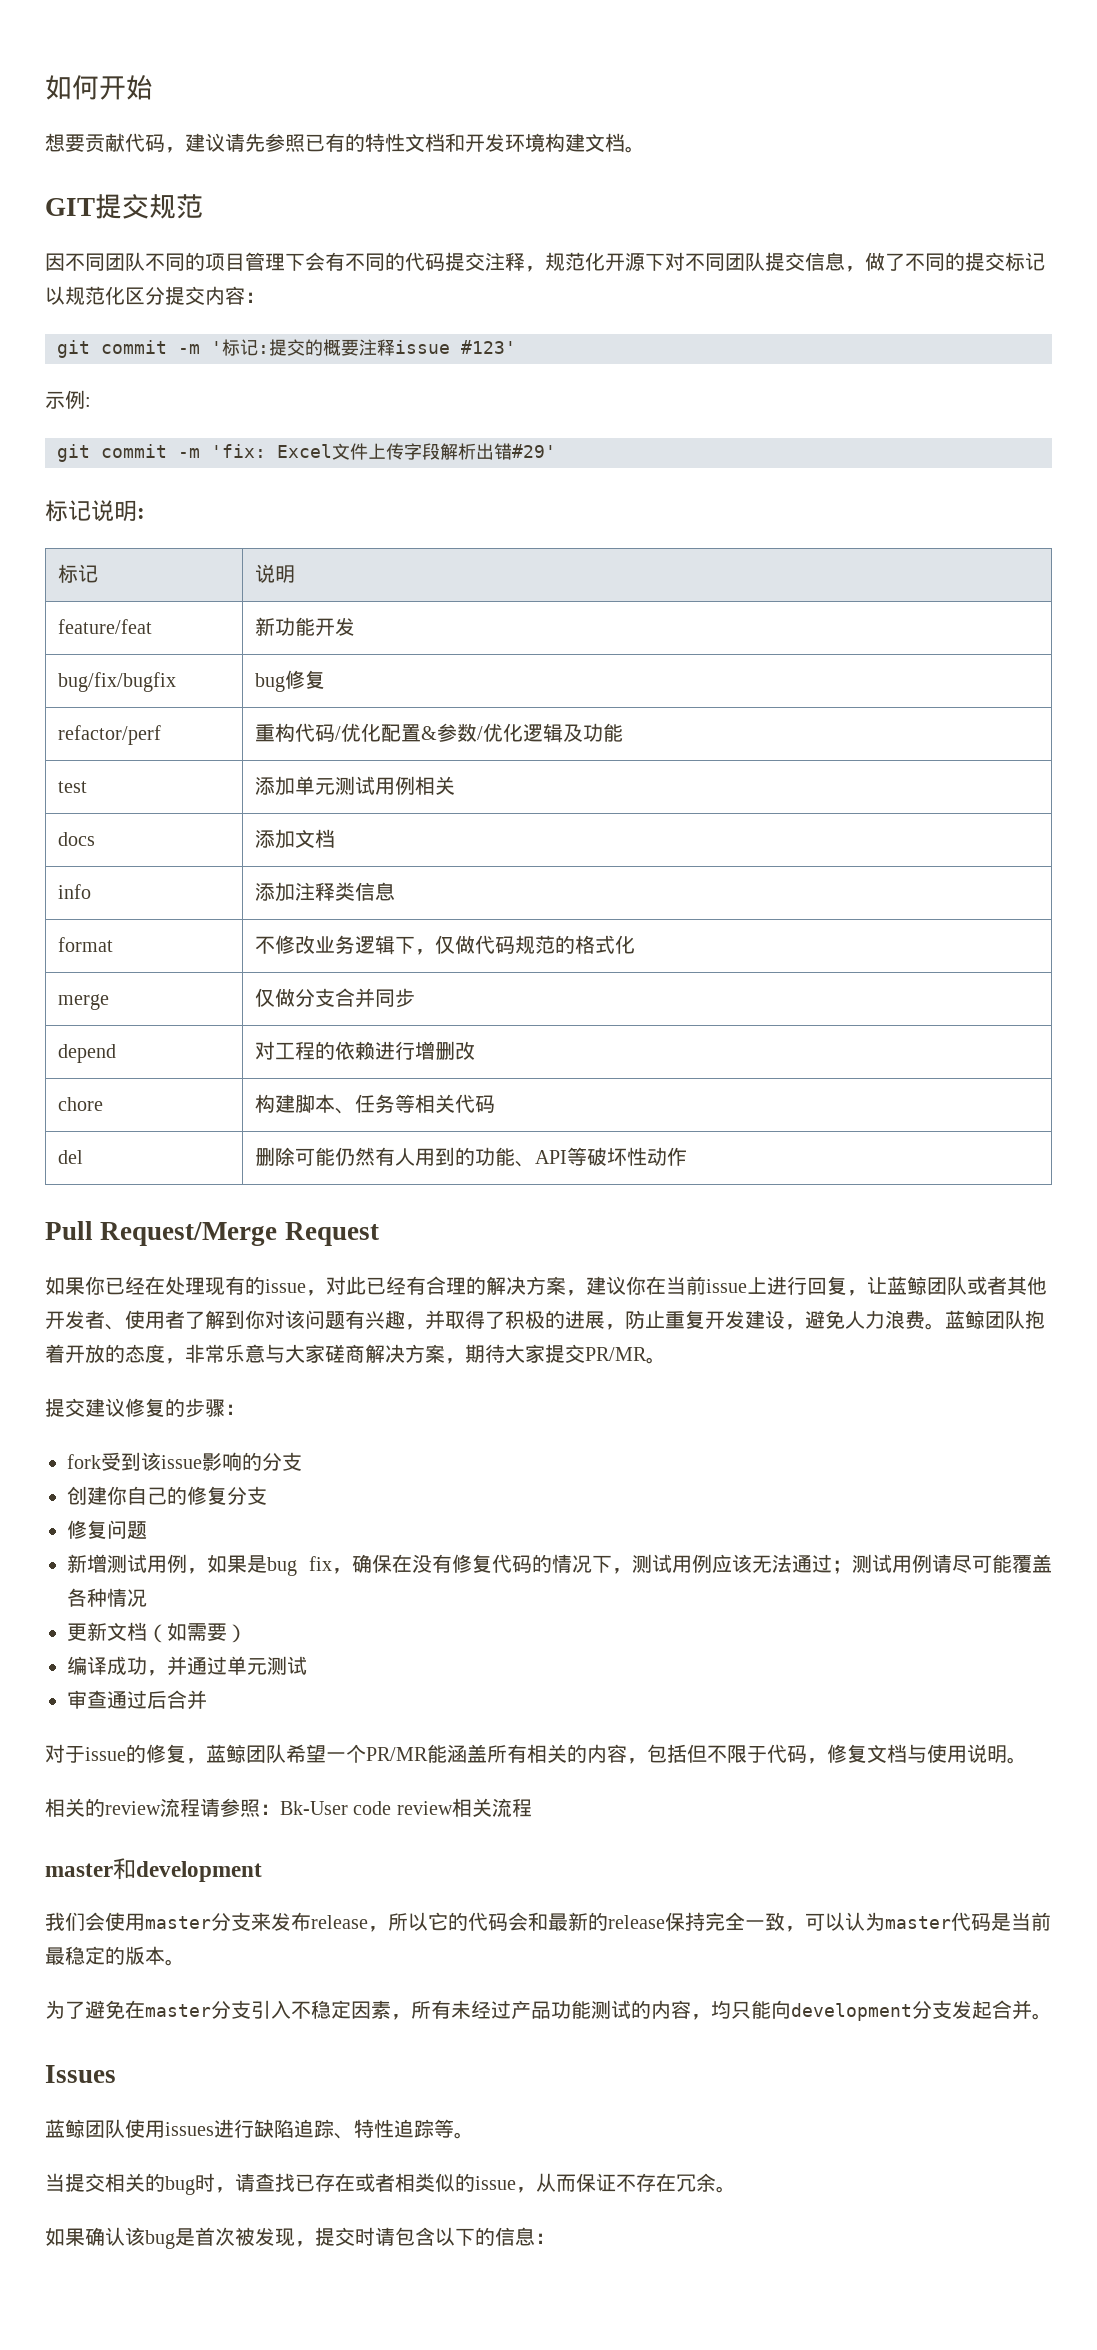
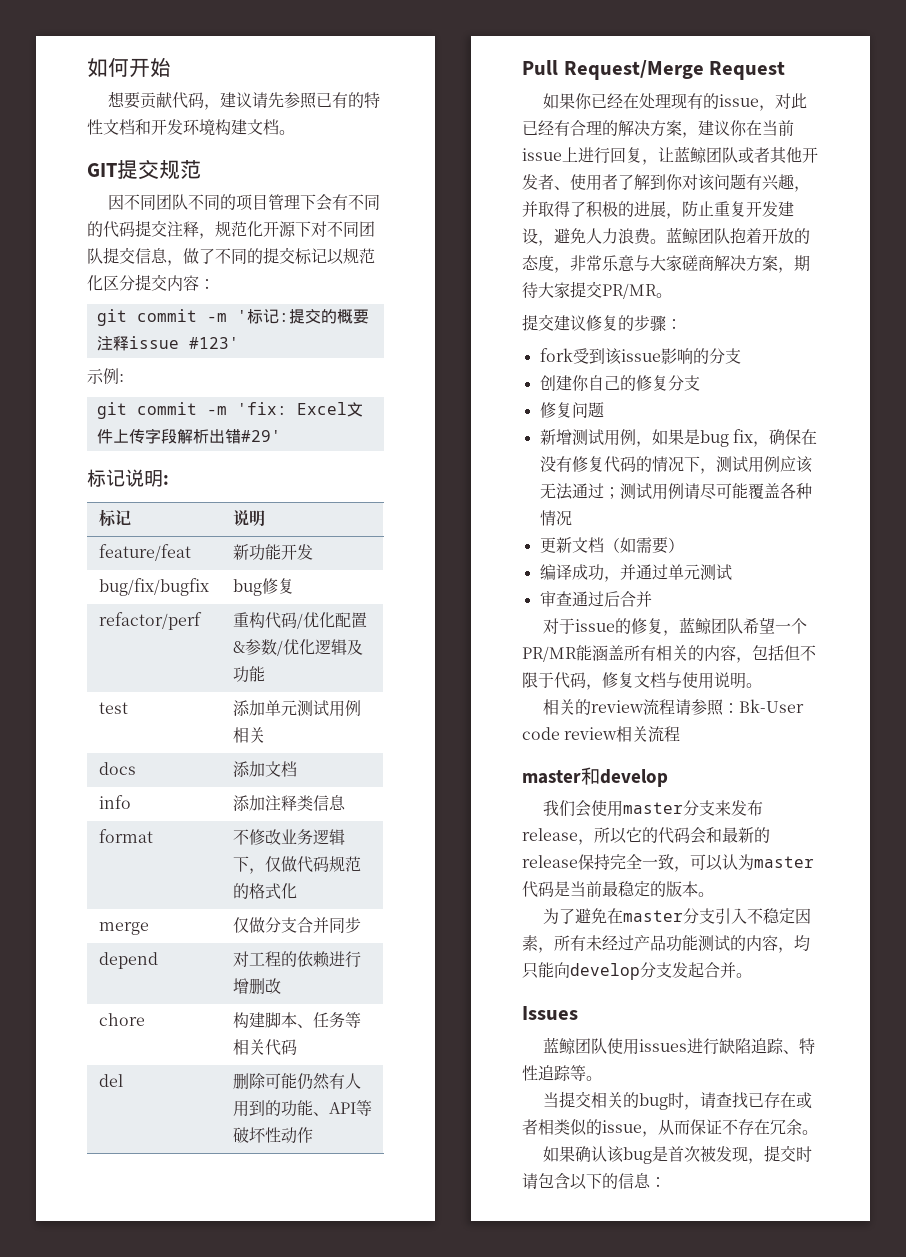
[136,1861,262,1882] development -> [600,769,668,787] develop
[791,2003,912,2021] development -> [570,963,640,980] develop

